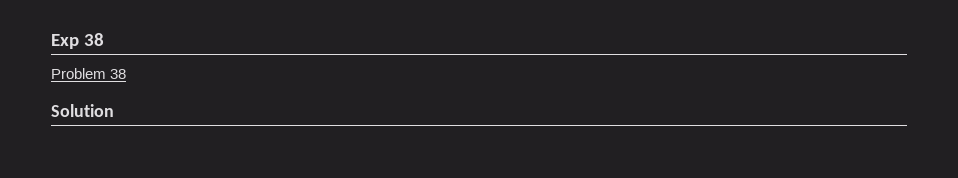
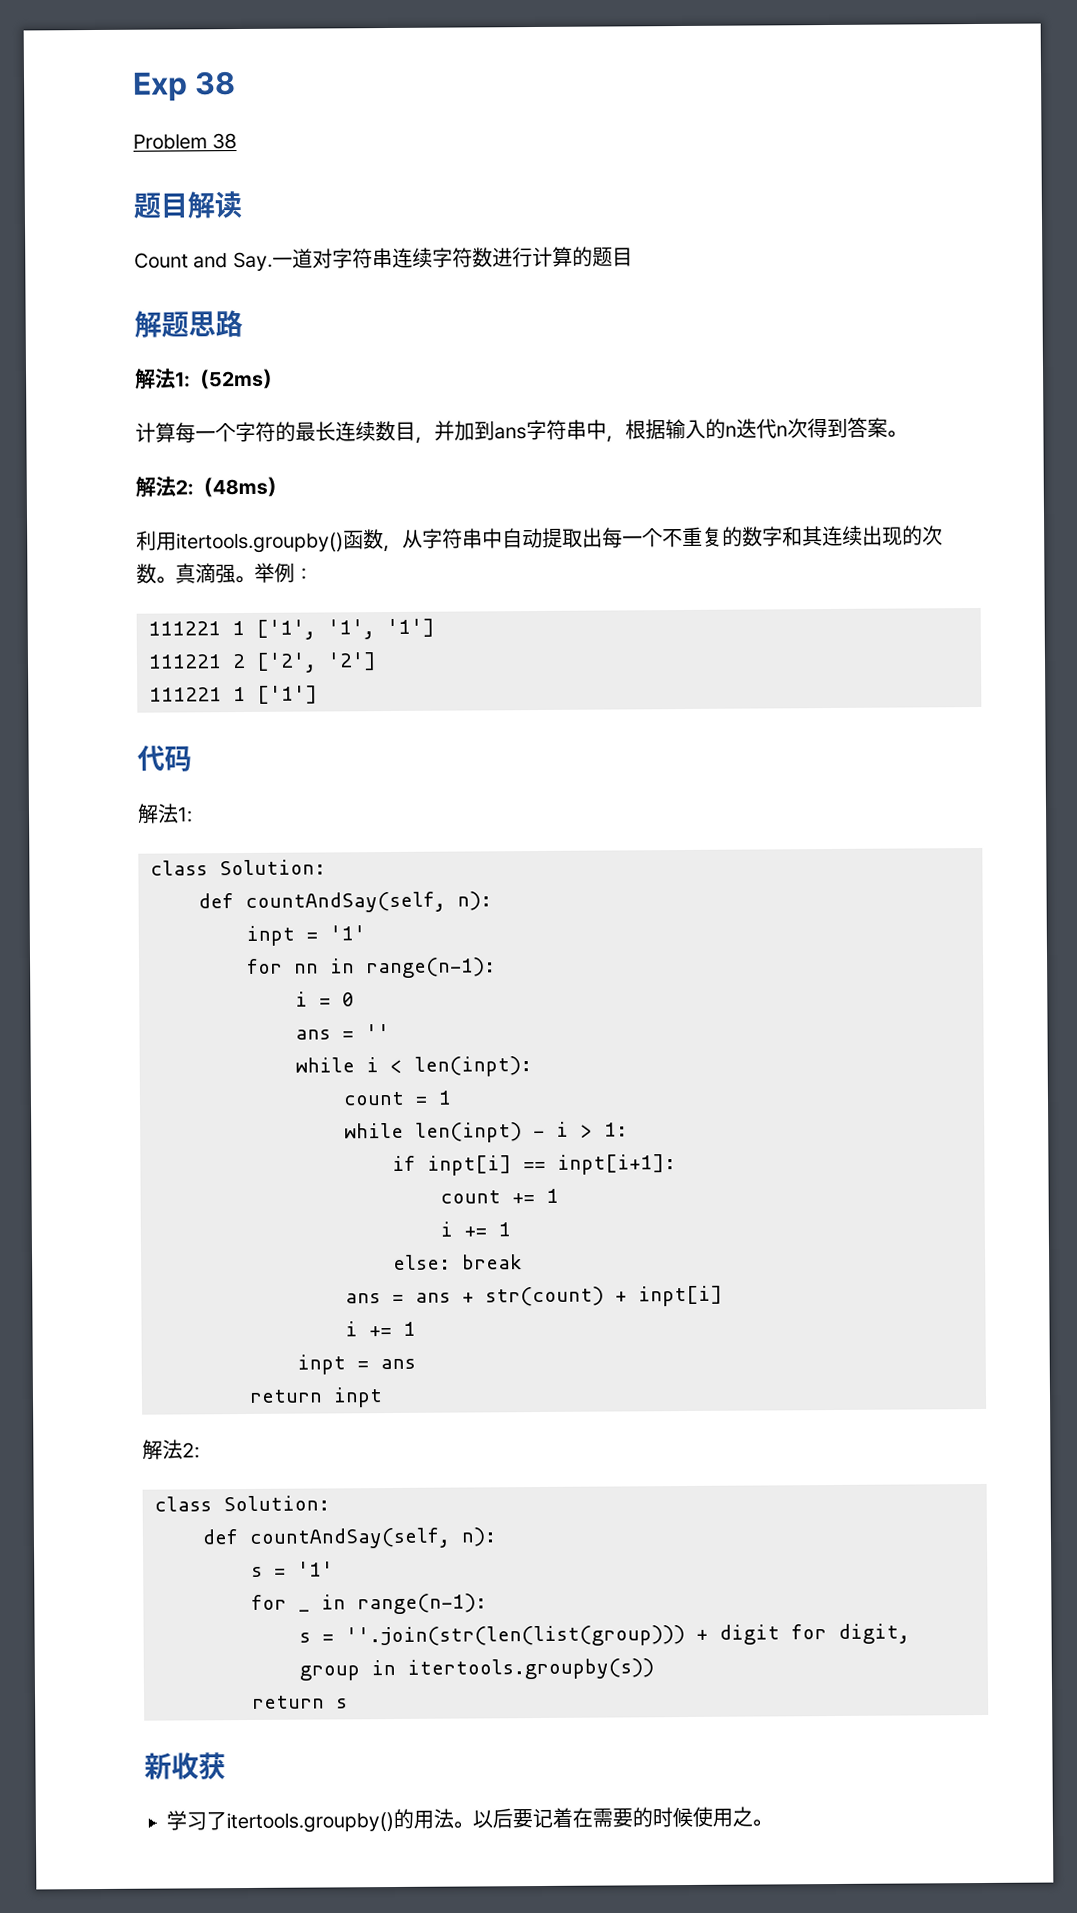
[51,104,114,117] Solution -> [133,191,242,219] [134,246,633,272] [134,309,243,338] [134,368,283,390] [135,417,907,444] [135,476,287,498] [136,525,943,554] [136,562,314,584] [148,618,435,640] [148,652,377,673] [149,685,318,704] [137,745,192,772] [137,803,193,824] [150,859,326,876] [198,891,492,913] [246,925,366,946] [247,957,496,979] [295,991,355,1007] [295,1024,390,1040] [295,1056,532,1077] [343,1090,452,1106] [344,1121,628,1143] [392,1154,676,1176] [440,1188,559,1204] [440,1221,511,1237] [393,1254,523,1270] [345,1285,723,1307] [345,1321,416,1337] [297,1354,416,1375] [249,1387,383,1408] [142,1439,200,1460] [154,1495,330,1512] [202,1527,497,1549] [251,1561,334,1577] [251,1593,487,1615] [299,1623,910,1648] [299,1658,654,1681] [252,1695,348,1709] [144,1752,226,1780] [166,1806,772,1834] 题目解读 // Count and Say.一道对字符串连续字符数进行计算的题目 // 解题思路 // 解法1:（52ms） // 计算每一个字符的最长连续数目，并加到ans字符串中，根据输入的n迭代n次得到答案。 // 解法2:（48ms） // 利用itertools.groupby()函数，从字符串中自动提取出每一个不重复的数字和其连续出现的次数。真滴强。举例： // 111221 1 ['1', '1', '1'] // 111221 2 ['2', '2'] // 111221 1 ['1'] // 代码 // 解法1: // class Solution: // def countAndSay(self, n): // inpt = '1' // for nn in range(n-1): // i = 0 // ans = '' // while i < len(inpt): // count = 1 // while len(inpt) - i > 1: // if inpt[i] == inpt[i+1]: // count += 1 // i += 1 // else: break // ans = ans + str(count) + inpt[i] // i += 1 // inpt = ans // return inpt // 解法2: // class Solution: // def countAndSay(self, n): // s = '1' // for _ in range(n-1): // s = ''.join(str(len(list(group))) + digit for digit, group in itertools.groupby(s)) // return s // 新收获 // 学习了itertools.groupby()的用法。以后要记着在需要的时候使用之。

